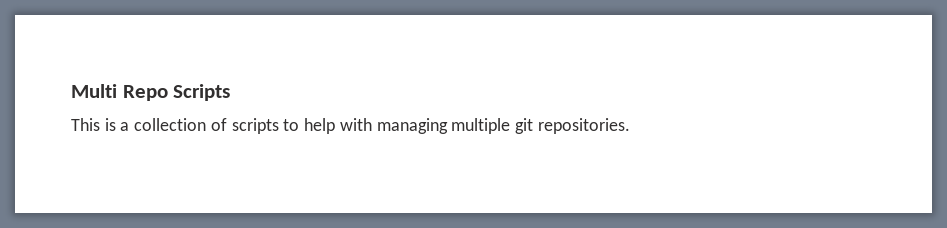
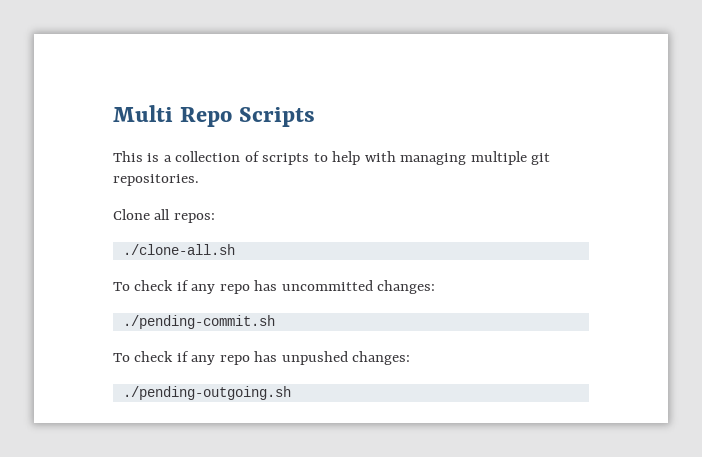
(630, 126) none -> [113,209,215,223] [122,244,235,255] [113,280,436,294] [122,315,275,329] [113,351,411,365] [122,386,291,400] // Clone all repos: // ./clone-all.sh // To check if any repo has uncommitted changes: // ./pending-commit.sh // To check if any repo has unpushed changes: // ./pending-outgoing.sh

